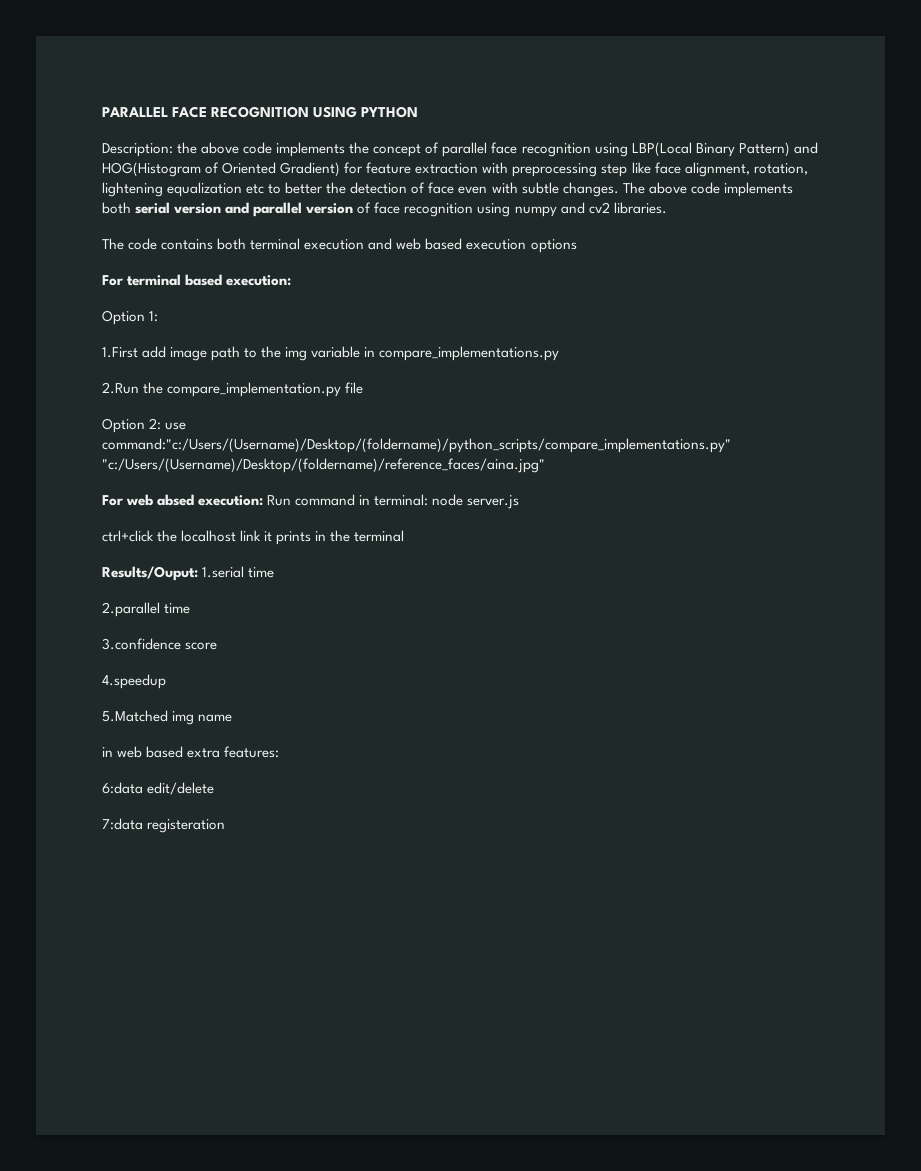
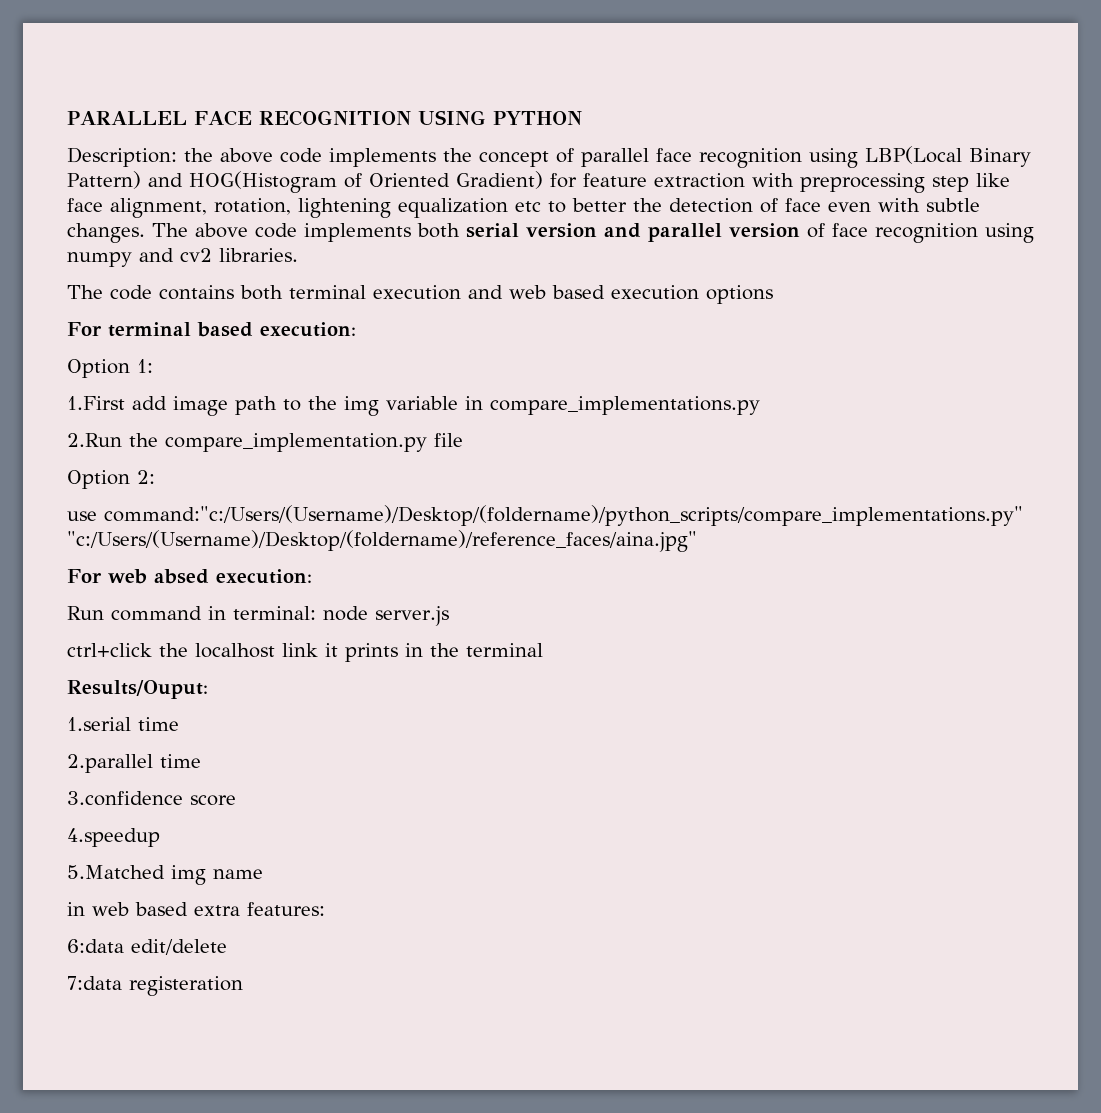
(162, 424) none -> (155, 477) //
(264, 500) none -> (312, 576) //
(198, 573) none -> (208, 689) //

